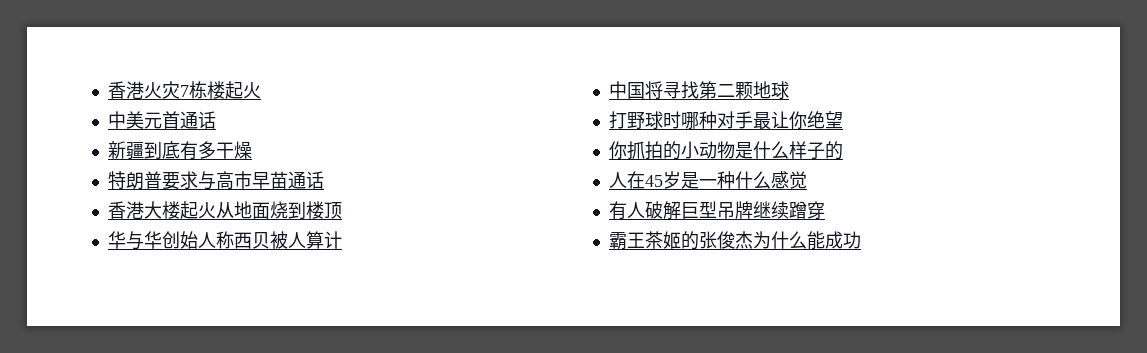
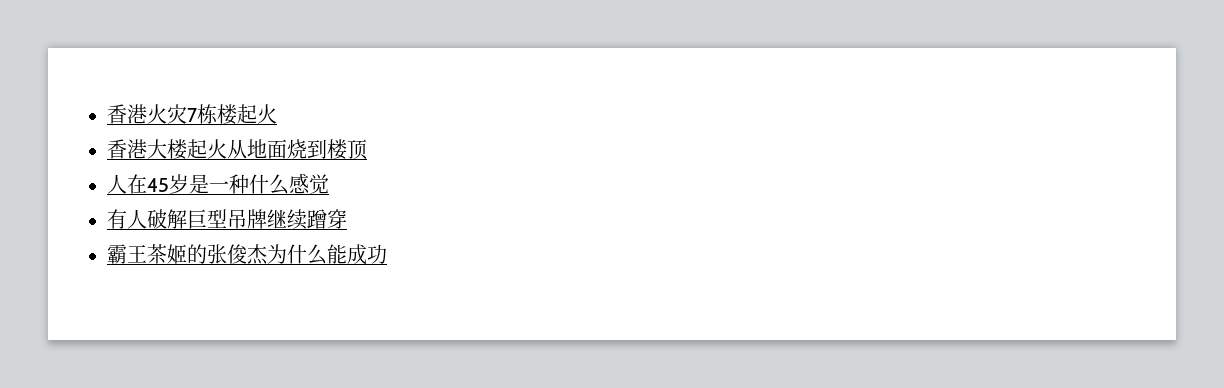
[107,111,216,129] [107,141,252,160] [107,171,324,190] // 中美元首通话 // 新疆到底有多干燥 // 特朗普要求与高市早苗通话 -> (277, 114) none
[107,231,342,250] [608,81,789,99] [608,111,843,130] [608,141,843,160] // 华与华创始人称西贝被人算计 // 中国将寻找第二颗地球 // 打野球时哪种对手最让你绝望 // 你抓拍的小动物是什么样子的 -> (368, 149) none

